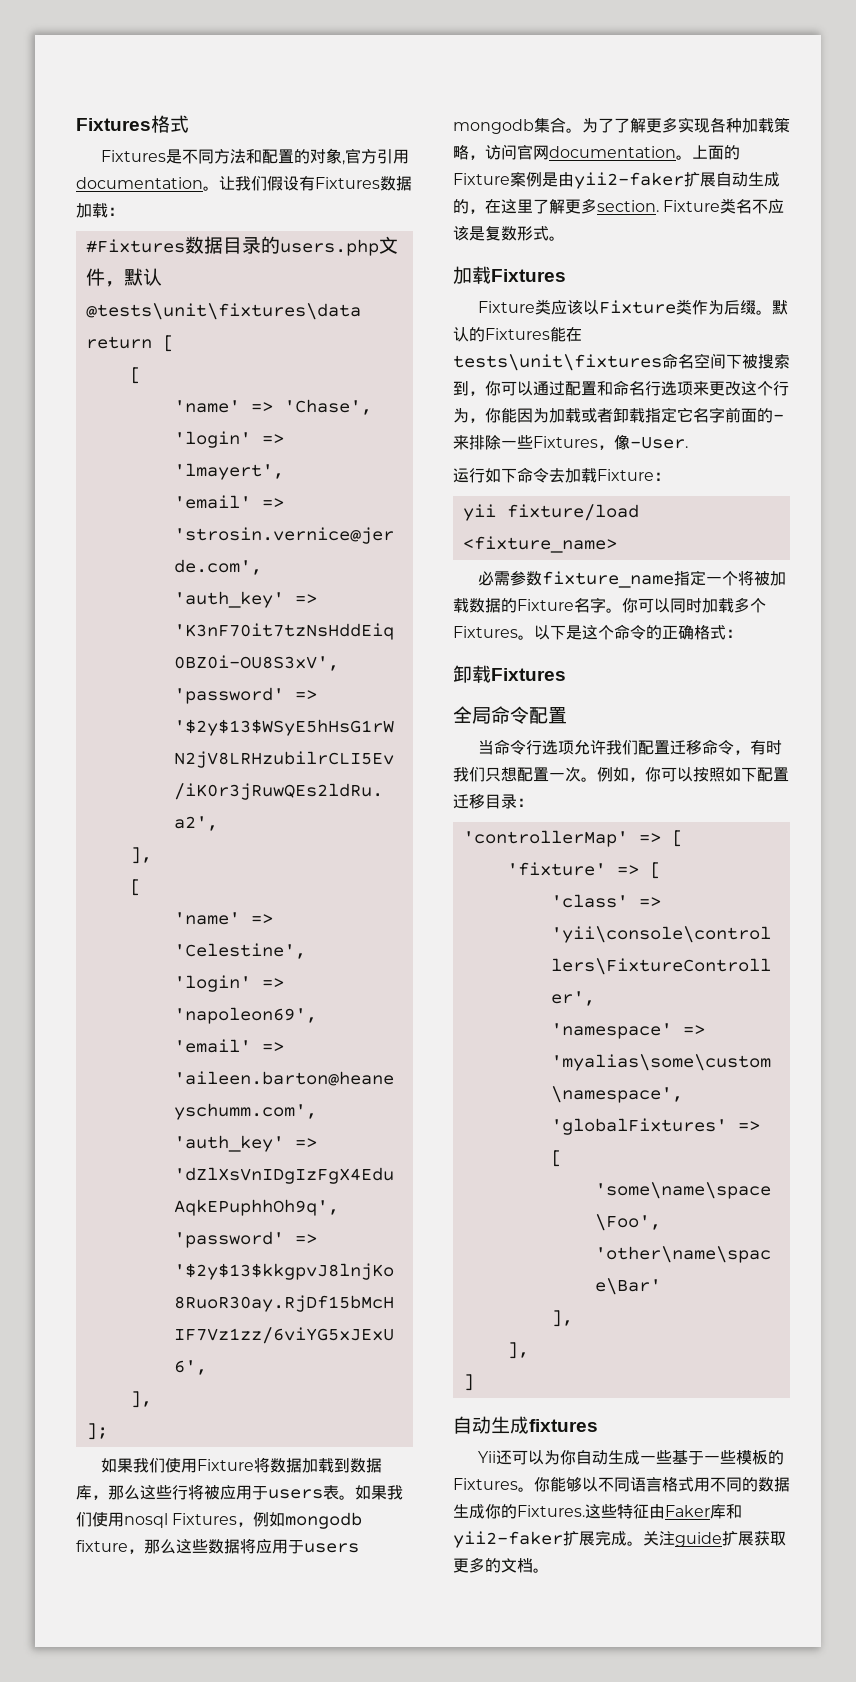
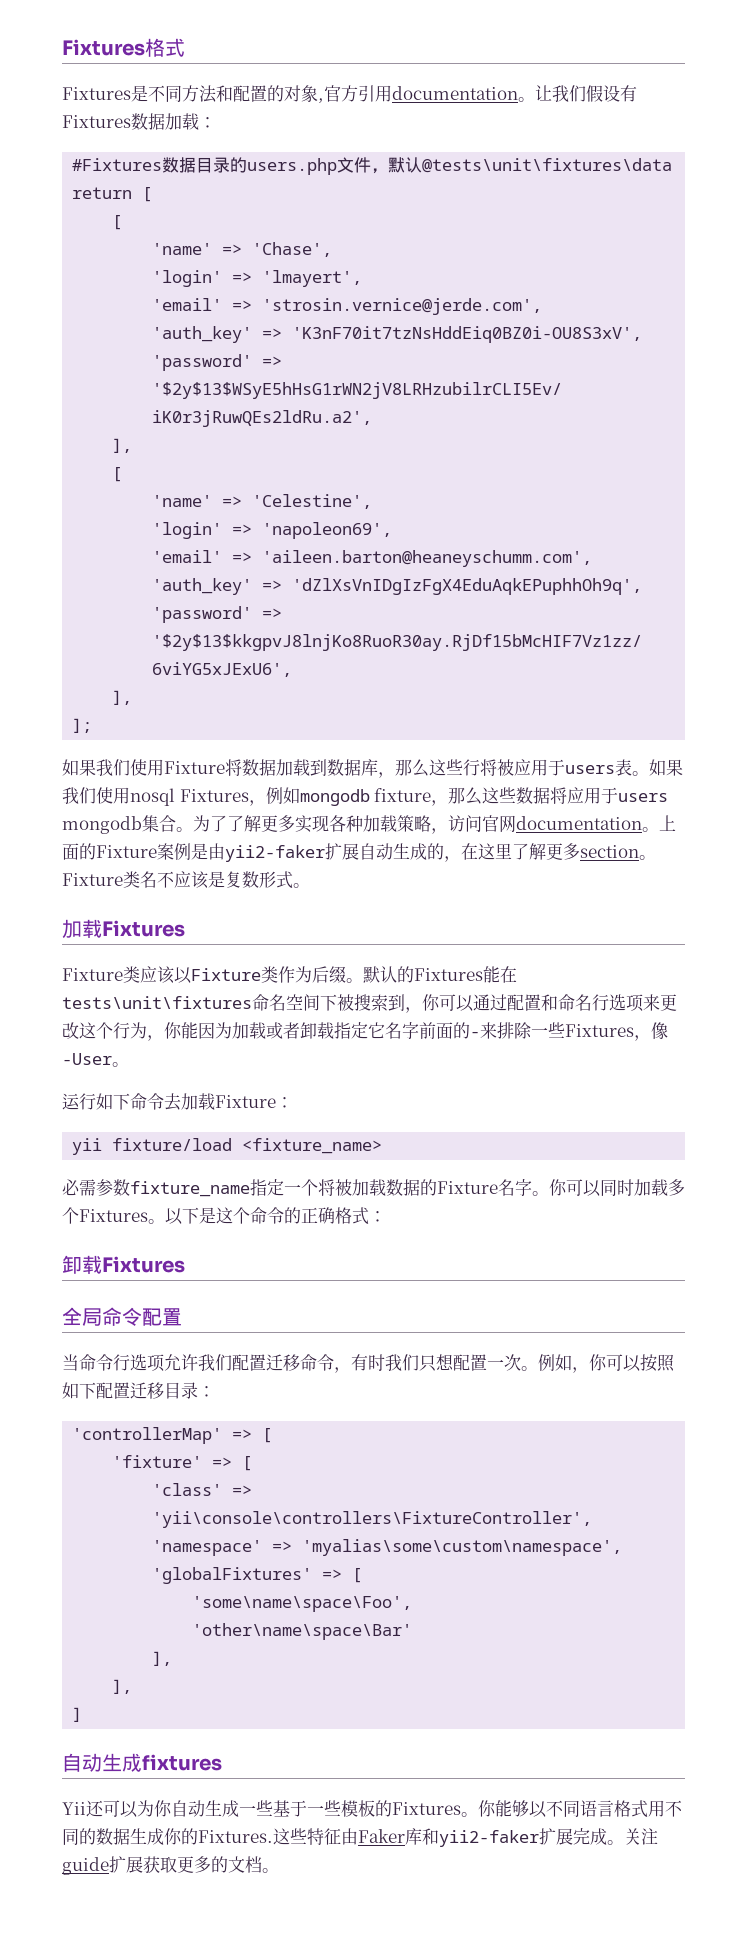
[597,200,659,212] section. -> [580,845,656,860] section。
[630,436,688,449] -User. -> [62,1053,129,1067] -User。

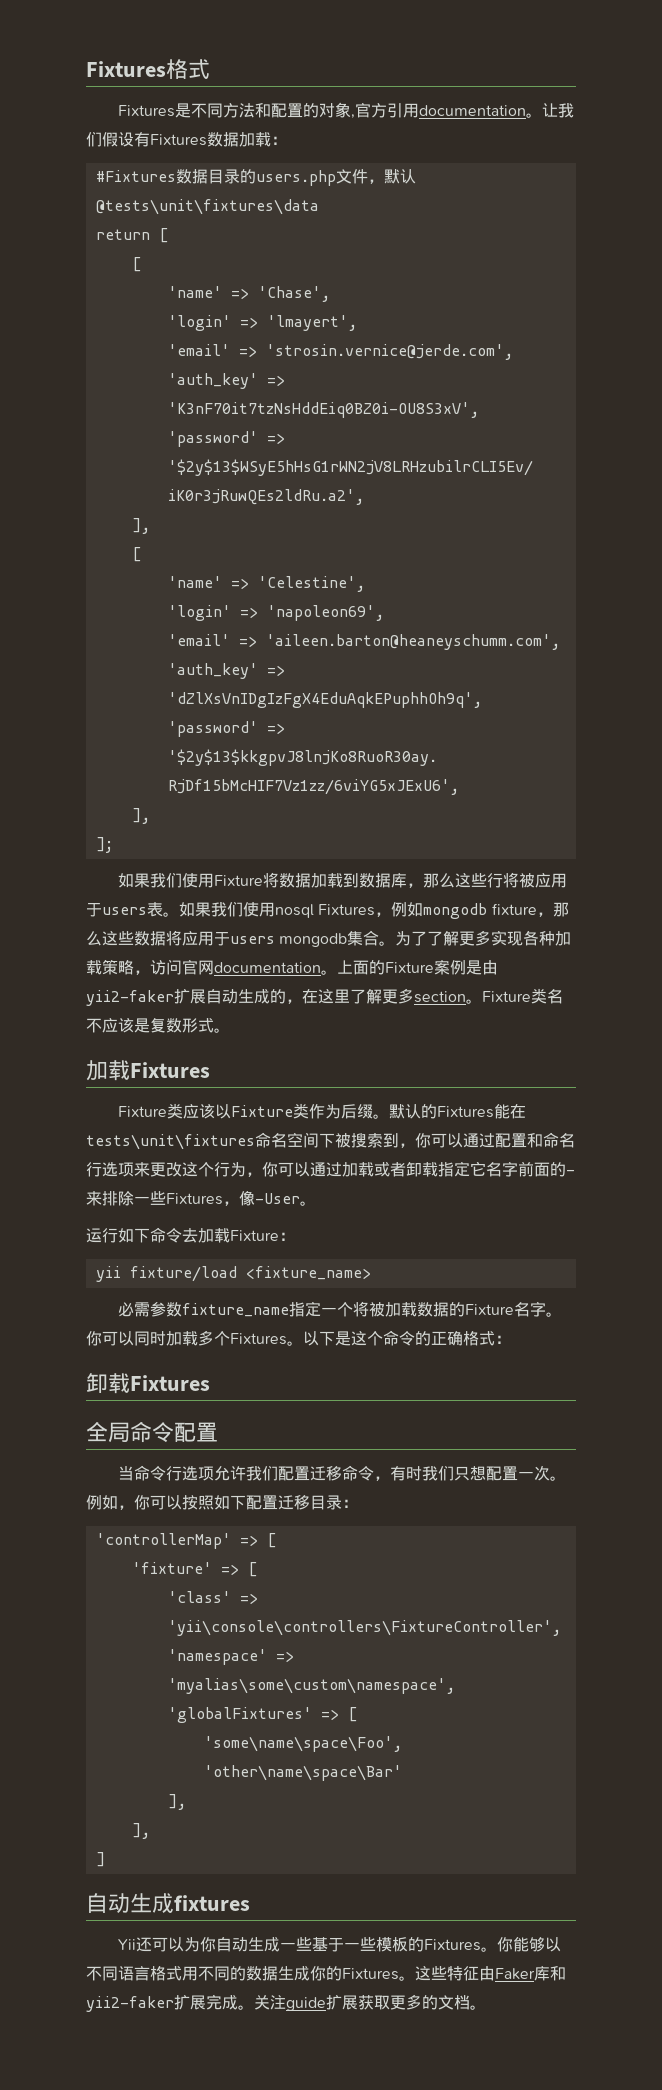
[181,1022,232,1039] 能因为 -> [278,1162,342,1177] 可以通过
[198,1830,273,1843] Fixtures. -> [342,1968,415,1981] Fixtures。

